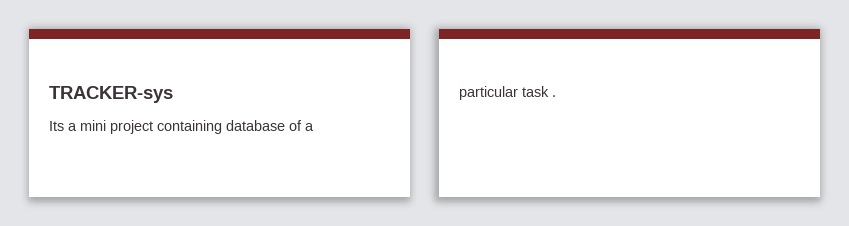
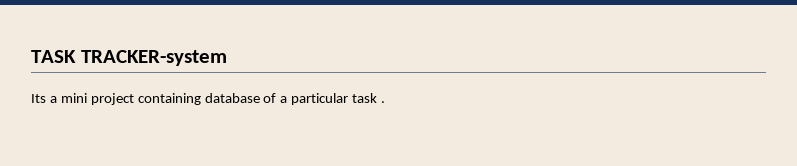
[49,86,173,103] TRACKER-sys -> [31,50,227,66] TASK TRACKER-system

